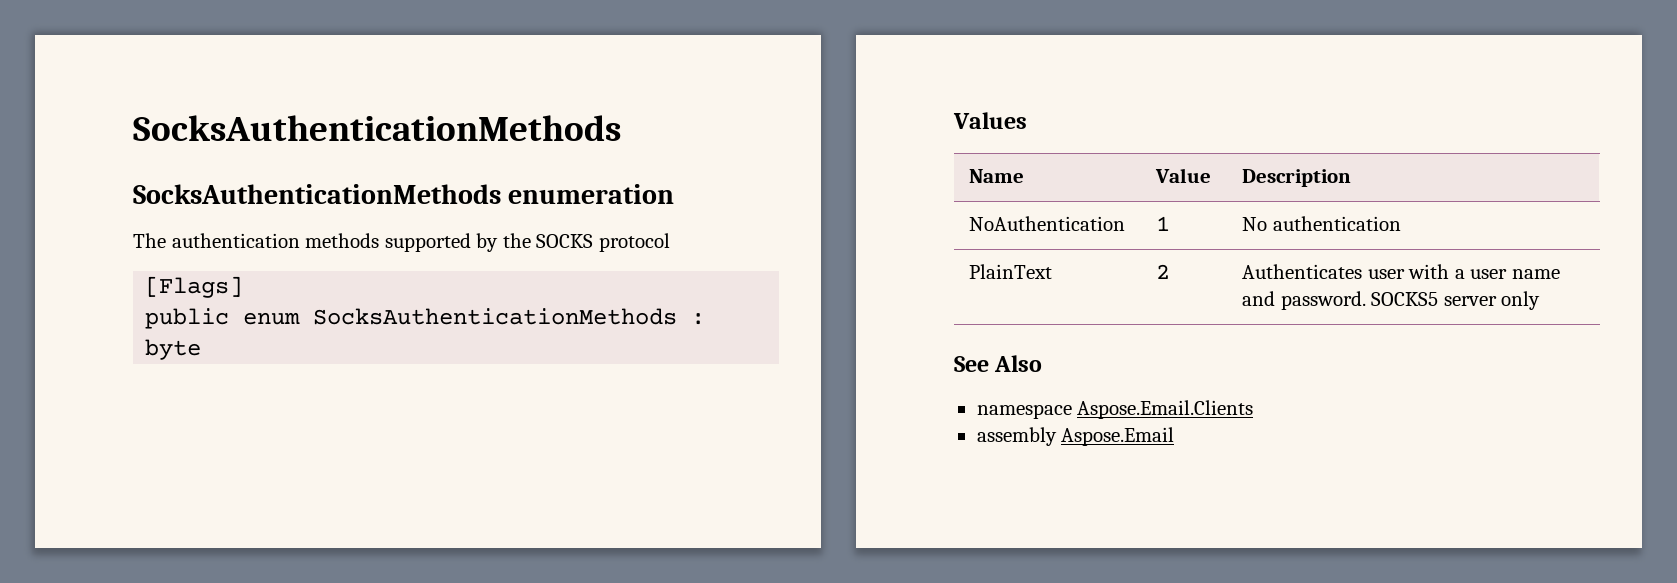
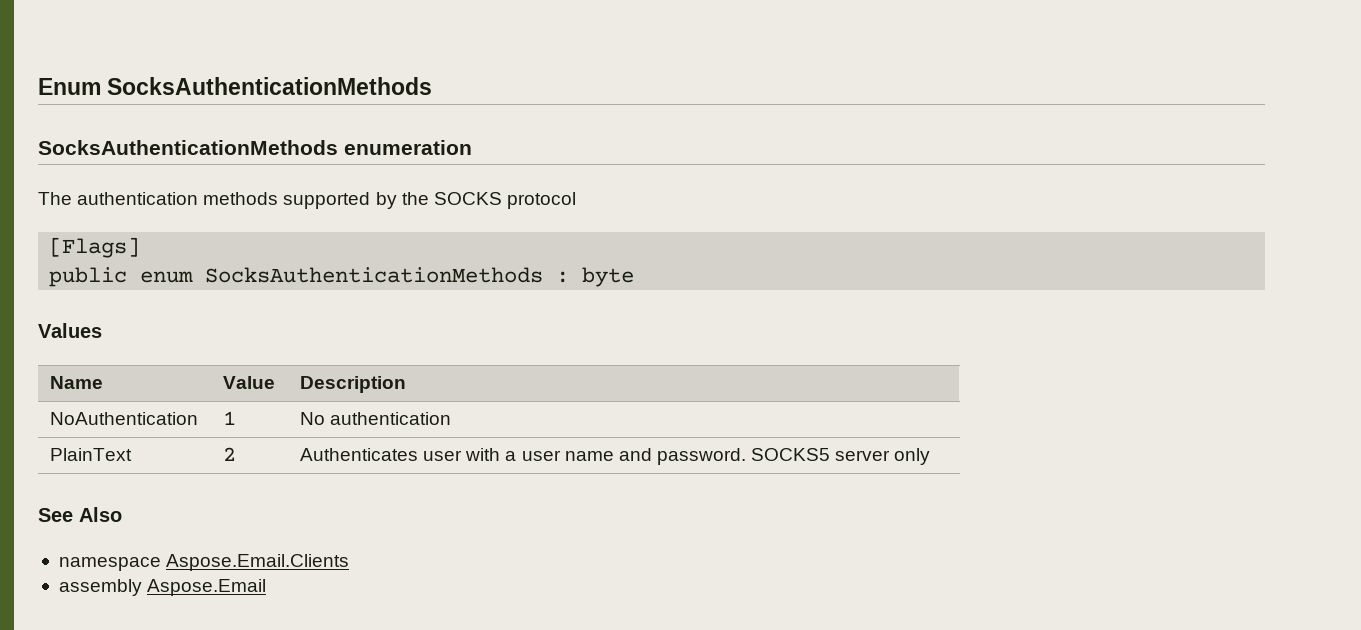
(133, 128) none -> [38,78,101,95] Enum

